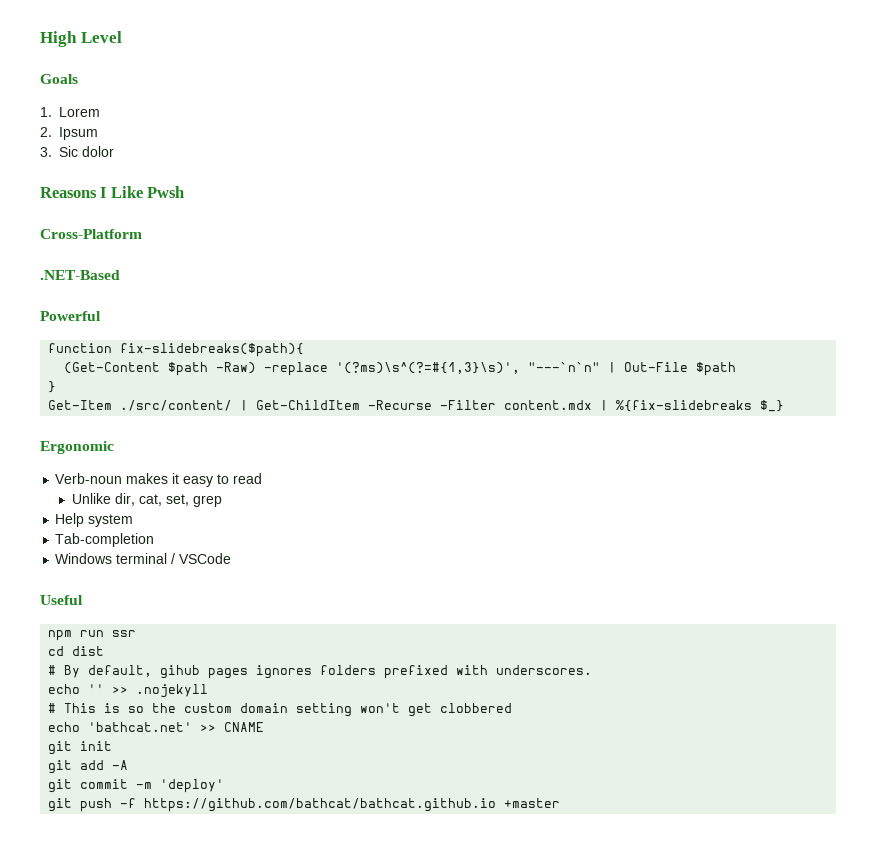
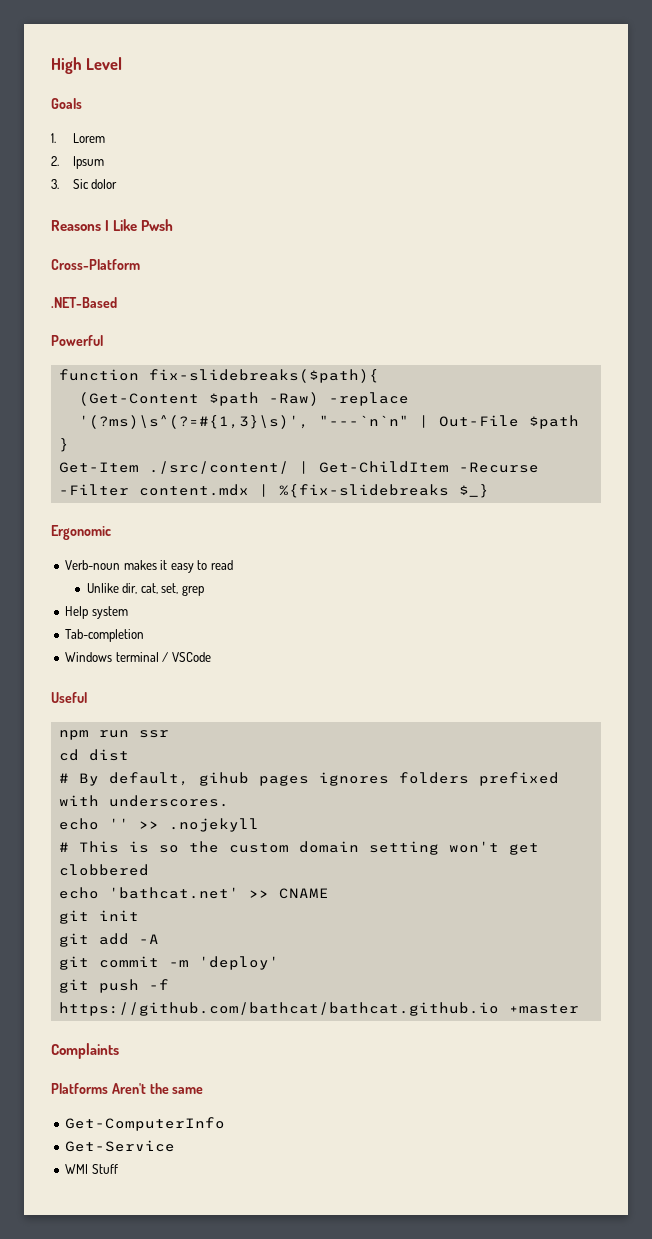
(561, 803) none -> [51,1043,119,1059] [51,1083,204,1094] [65,1117,226,1131] [65,1140,176,1152] [65,1164,118,1174] // Complaints // Platforms Aren't the same // Get-ComputerInfo // Get-Service // WMI Stuff

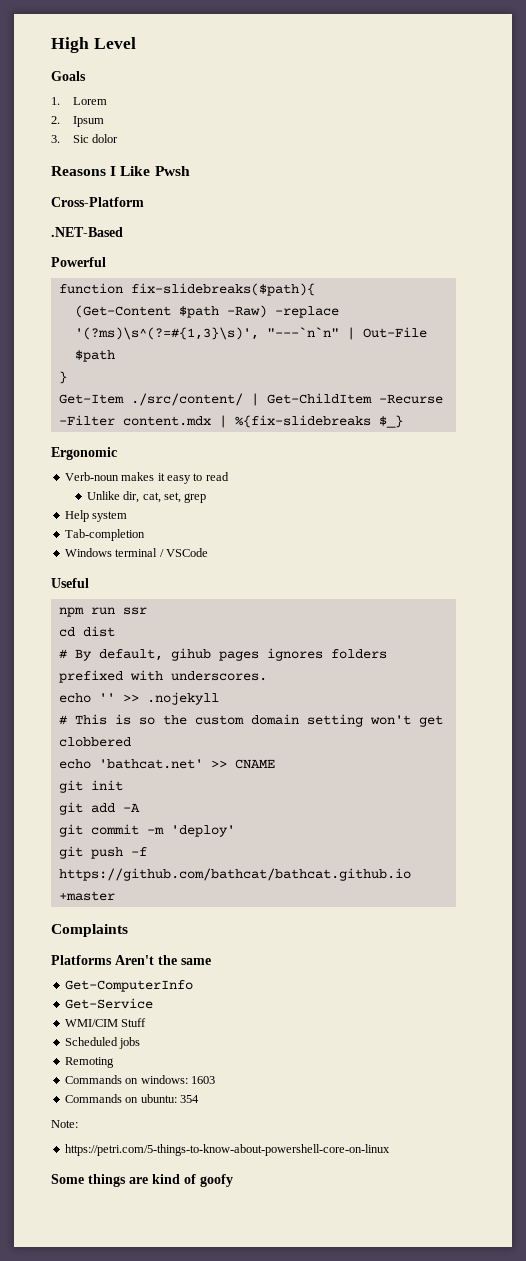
[65,1164,89,1174] WMI -> [64,1019,118,1027] WMI/CIM
(118, 1169) none -> [64,1037,141,1049] [64,1057,114,1068] [64,1075,215,1084] [64,1094,199,1103] [51,1120,78,1128] [64,1144,390,1156] [51,1174,233,1187] // Scheduled jobs // Remoting // Commands on windows: 1603 // Commands on ubuntu: 354 // Note: // https://petri.com/5-things-to-know-about-powershell-core-on-linux // Some things are kind of goofy

